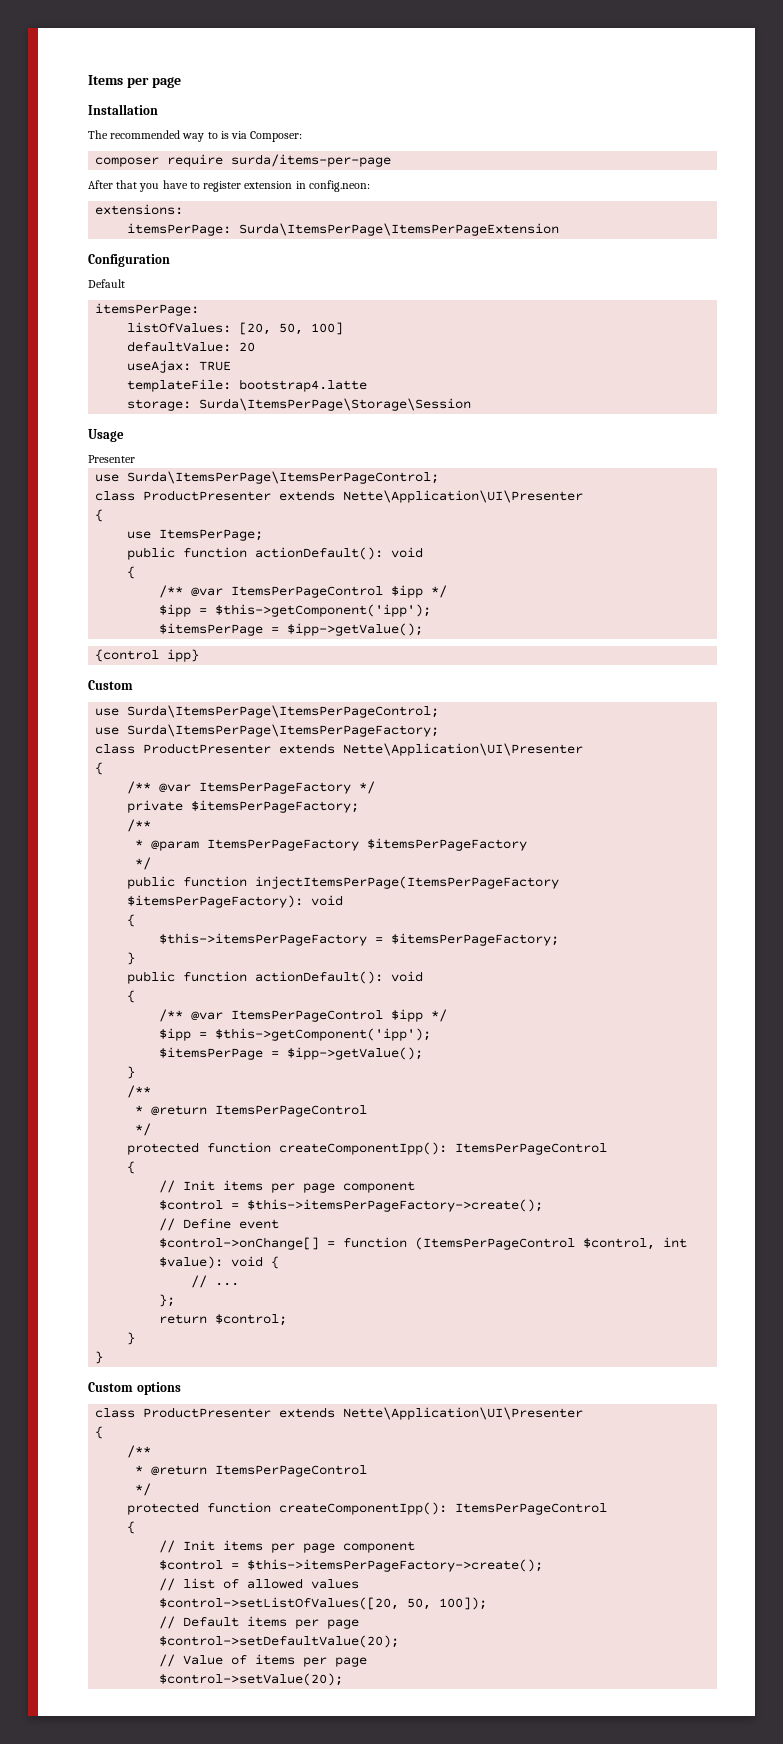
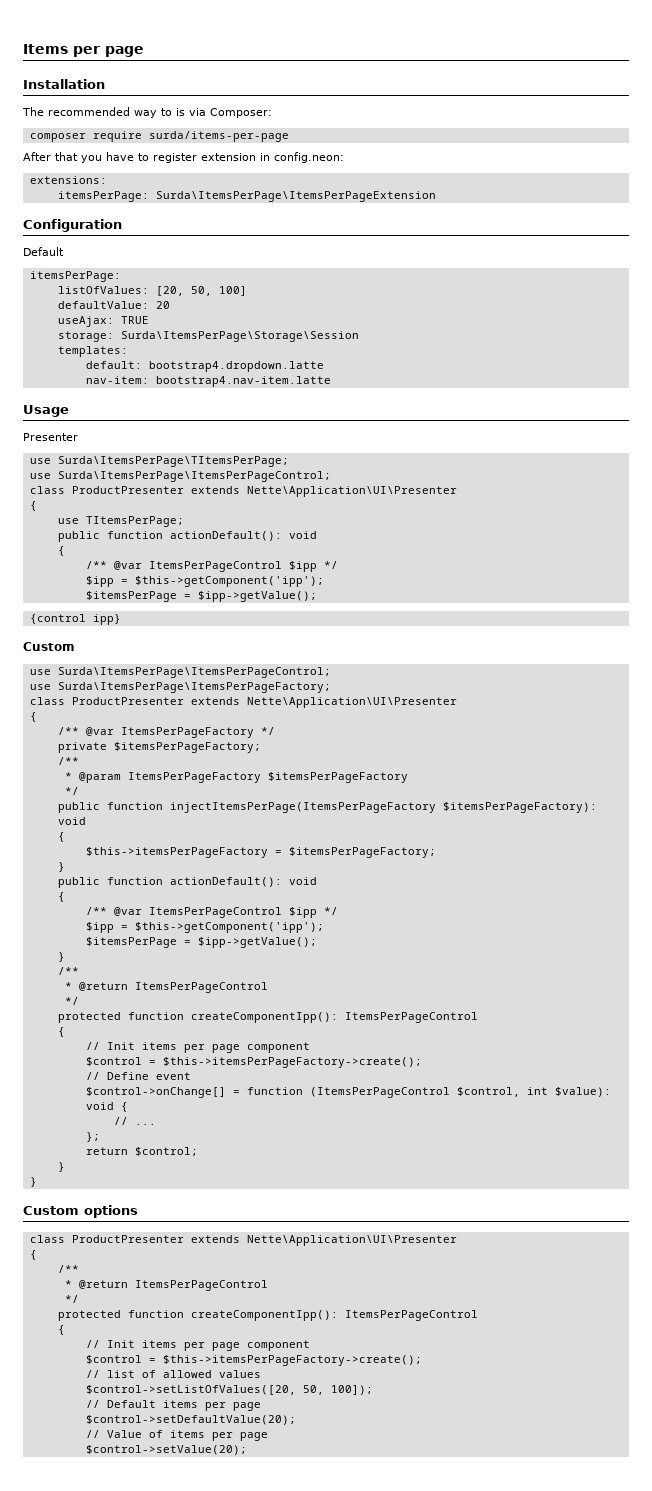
[127,379,368,392] // templateFile: bootstrap4.latte -> (149, 320) none
(472, 404) none -> [57,346,128,357] [85,361,324,372] [85,376,331,387] // templates: // default: bootstrap4.dropdown.latte // nav-item: bootstrap4.nav-item.latte
(135, 459) none -> [29,456,289,467] // use Surda\ItemsPerPage\TItemsPerPage;
[159,529,264,541] ItemsPerPage; -> [85,516,184,527] TItemsPerPage;

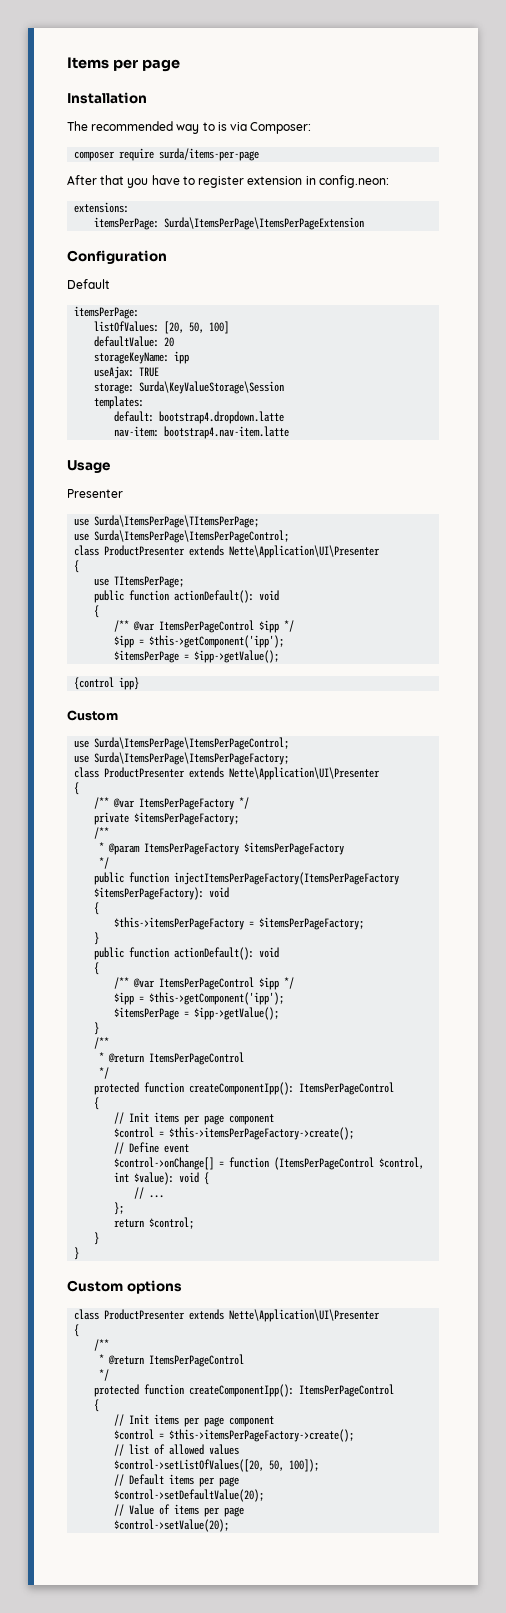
(170, 305) none -> [94,351,190,364] // storageKeyName: ipp
[120,331,359,342] Surda\ItemsPerPage\Storage\Session -> [139,381,285,394] Surda\KeyValueStorage\Session
[169,802,436,813] injectItemsPerPage(ItemsPerPageFactory -> [174,872,400,885] injectItemsPerPageFactory(ItemsPerPageFactory

